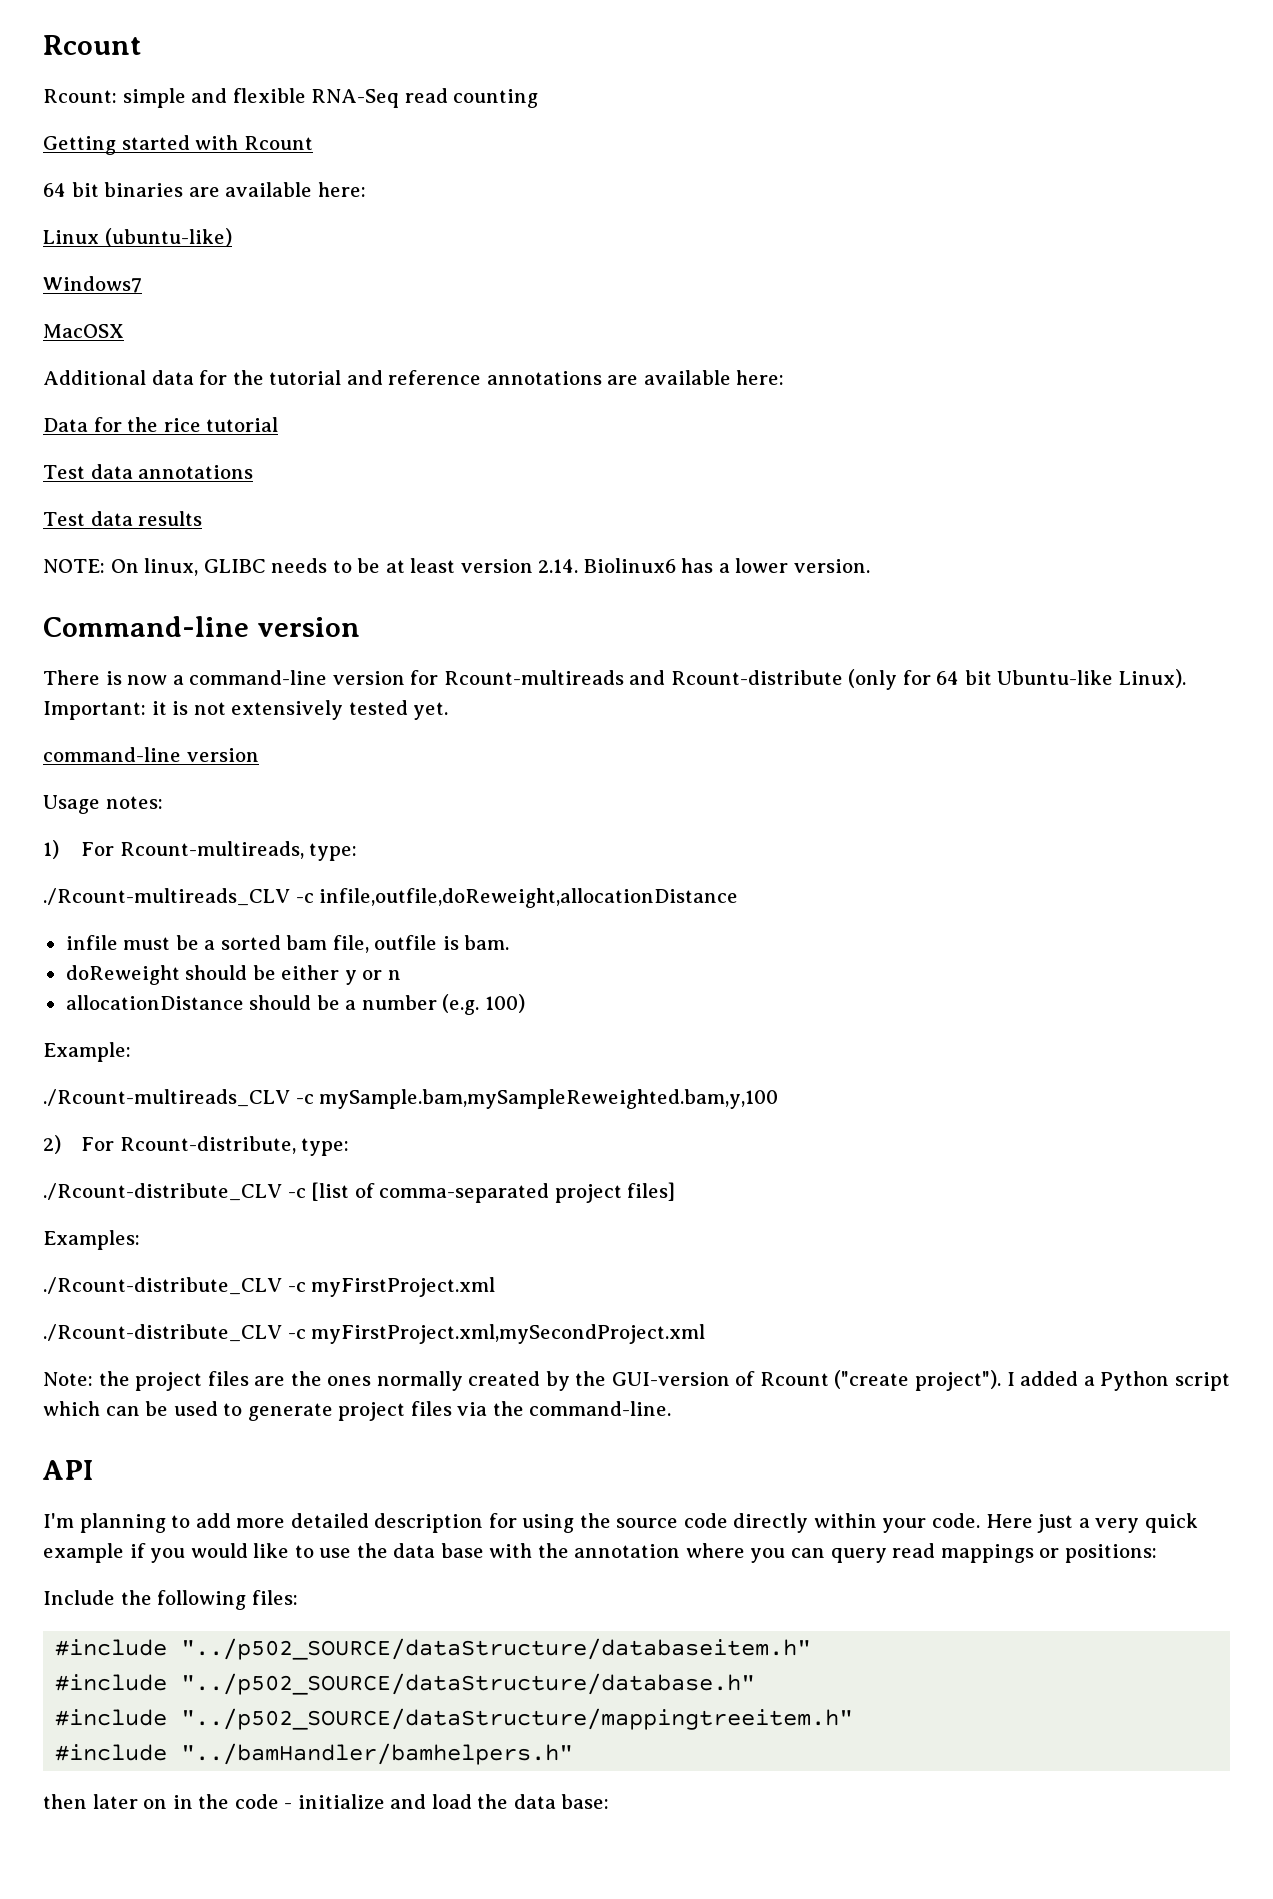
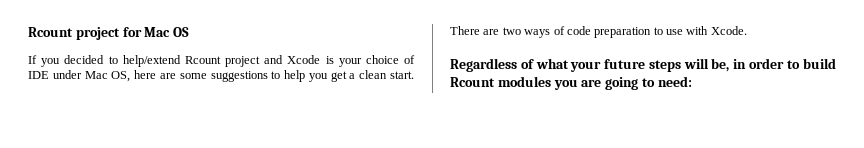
[43,35,141,55] [43,88,539,108] [43,135,313,155] [43,182,366,197] [43,228,232,247] [43,276,142,293] [43,324,124,338] [43,370,785,385] [43,417,279,432] [43,464,254,479] [43,511,203,526] [43,558,871,576] [43,616,360,637] [43,669,1187,690] [43,700,449,720] [43,747,259,762] [43,795,163,814] [43,840,358,861] [43,888,739,908] [65,935,510,953] [65,965,401,985] [65,994,525,1015] [43,1042,131,1062] [43,1089,779,1109] [43,1135,350,1156] [43,1182,676,1203] [43,1230,140,1250] [43,1277,496,1297] [43,1324,706,1344] [43,1370,1230,1391] [43,1401,672,1421] [42,1460,93,1480] [43,1513,1198,1533] [43,1543,1157,1563] [43,1590,298,1610] [55,1638,812,1660] [55,1673,756,1695] [55,1708,854,1730] [55,1743,574,1765] [43,1794,610,1809] Rcount // Rcount: simple and flexible RNA-Seq read counting // Getting started with Rcount // 64 bit binaries are available here: // Linux (ubuntu-like) // Windows7 // MacOSX // Additional data for the tutorial and reference annotations are available here: // Data for the rice tutorial // Test data annotations // Test data results // NOTE: On linux, GLIBC needs to be at least version 2.14. Biolinux6 has a lower version. // Command-line version // There is now a command-line version for Rcount-multireads and Rcount-distribute (only for 64 bit Ubuntu-like Linux). Important: it is not extensively tested yet. // command-line version // Usage notes: // 1) For Rcount-multireads, type: // ./Rcount-multireads_CLV -c infile,outfile,doReweight,allocationDistance // infile must be a sorted bam file, outfile is bam. // doReweight should be either y or n // allocationDistance should be a number (e.g. 100) // Example: // ./Rcount-multireads_CLV -c mySample.bam,mySampleReweighted.bam,y,100 // 2) For Rcount-distribute, type: // ./Rcount-distribute_CLV -c [list of comma-separated project files] // Examples: // ./Rcount-distribute_CLV -c myFirstProject.xml // ./Rcount-distribute_CLV -c myFirstProject.xml,mySecondProject.xml // Note: the project files are the ones normally created by the GUI-version of Rcount ("create project"). I added a Python script which can be used to generate project files via the command-line. // API // I'm planning to add more detailed description for using the source code directly within your code. Here just a very quick example if you would like to use the data base with the annotation where you can query read mappings or positions: // Include the following files: // #include "../p502_SOURCE/dataStructure/databaseitem.h" // #include "../p502_SOURCE/dataStructure/database.h" // #include "../p502_SOURCE/dataStructure/mappingtreeitem.h" // #include "../bamHandler/bamhelpers.h" // then later on in the code - initialize and load the data base: -> [28,27,190,40] [28,55,416,67] [28,70,414,82] [450,26,747,38] [450,58,836,72] [450,76,692,90] Rcount project for Mac OS // If you decided to help/extend Rcount project and Xcode is your choice of IDE under Mac OS, here are some suggestions to help you get a clean start. There are two ways of code preparation to use with Xcode. // Regardless of what your future steps will be, in order to build Rcount modules you are going to need:

